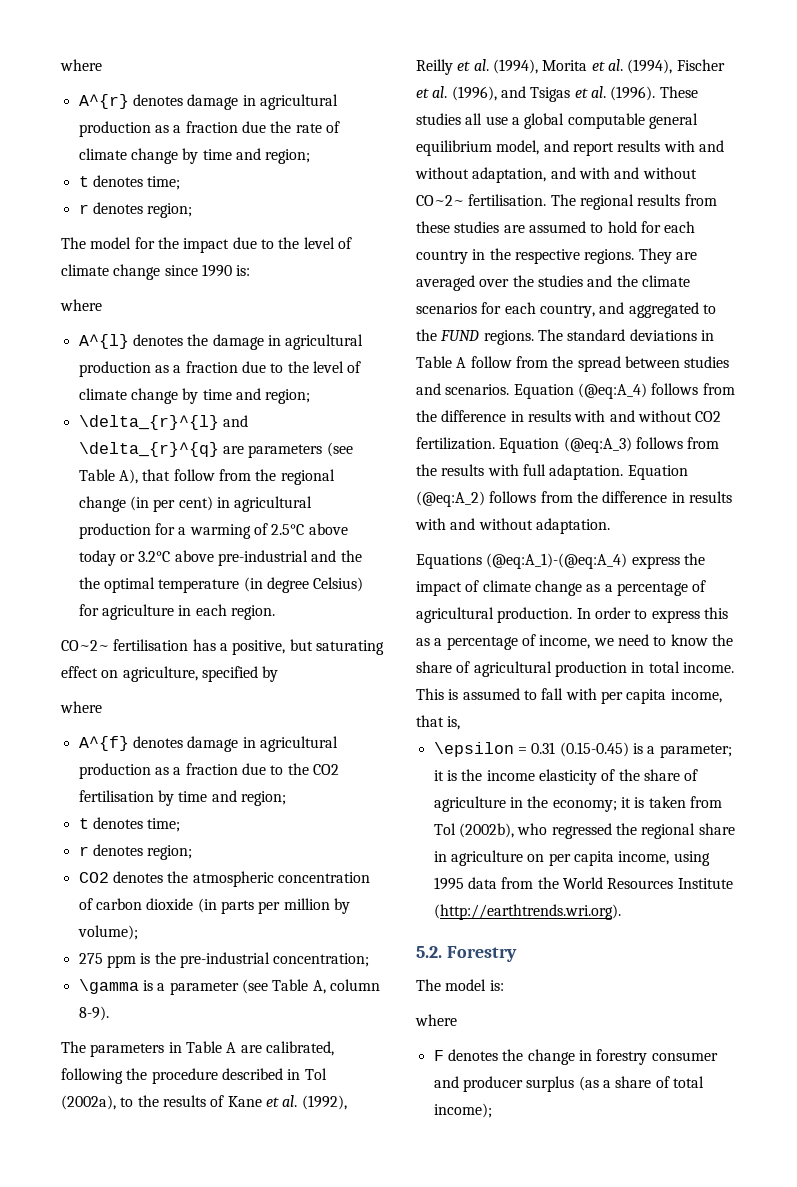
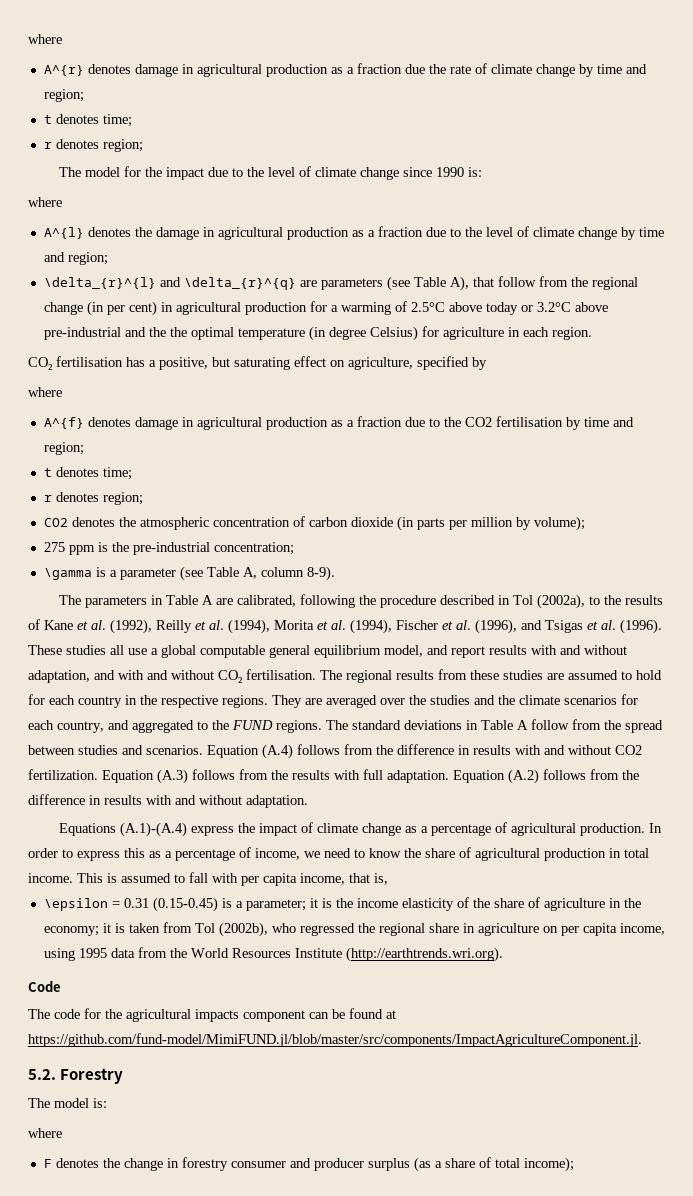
[61,640,109,651] CO~2~ -> [28,357,53,370] CO₂
[416,195,464,206] CO~2~ -> [218,670,243,683] CO₂
[577,383,647,399] (@eq:A_4) -> [262,744,293,759] (A.4)
[563,437,632,453] (@eq:A_3) -> [157,769,188,784] (A.3)
[416,491,485,507] (@eq:A_2) -> [508,769,539,784] (A.2)
[486,553,628,569] (@eq:A_1)-(@eq:A_4) -> [119,822,187,837] (A.1)-(A.4)
(621, 912) none -> [28,981,61,992] [28,1008,396,1022] [28,1033,642,1047] // Code // The code for the agricultural impacts component can be found at https://github.com/fund-model/MimiFUND.jl/blob/master/src/components/ImpactAgricultureComponent.jl.

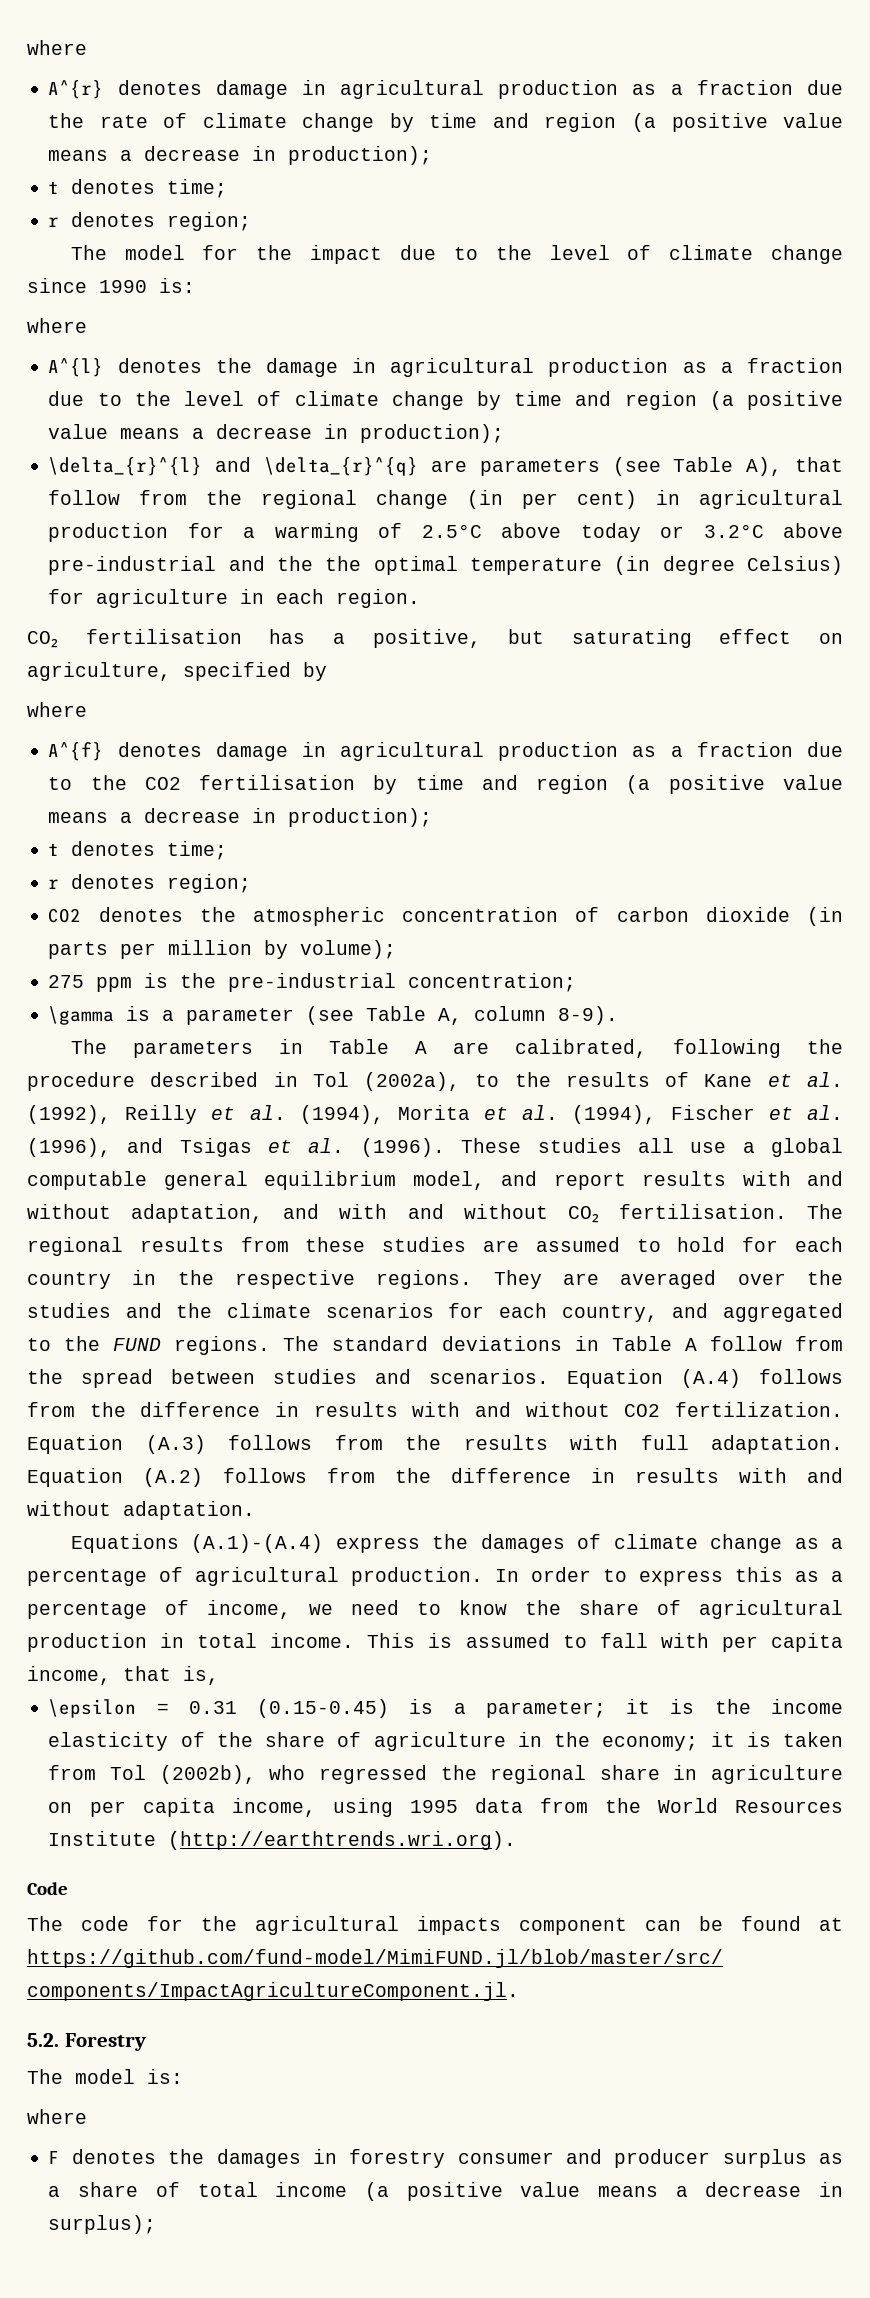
[43,89,84,102] region; -> [544,113,843,132] [48,146,433,165] region (a positive value means a decrease in production);
[67,252,108,265] region; -> [624,391,843,410] [48,424,505,443] region (a positive value means a decrease in production);
[43,442,84,455] region; -> [536,775,843,794] [48,808,433,827] region (a positive value means a decrease in production);
[258,823,297,836] impact -> [480,1534,565,1553] damages
[123,1158,163,1171] change -> [216,2149,301,2168] damages
[413,1157,431,1172] (as -> [819,2153,844,2164] as
[523,1157,574,1172] income); -> [275,2182,843,2201] [48,2215,157,2234] income (a positive value means a decrease in surplus);

